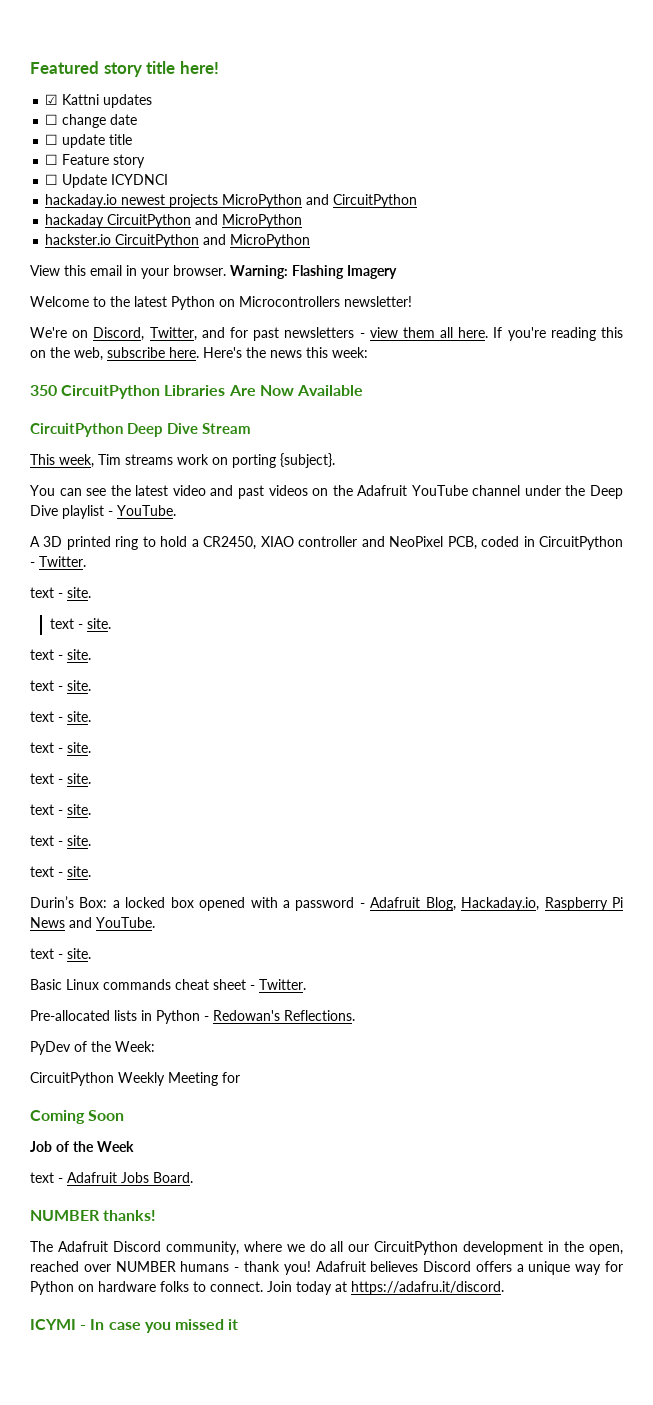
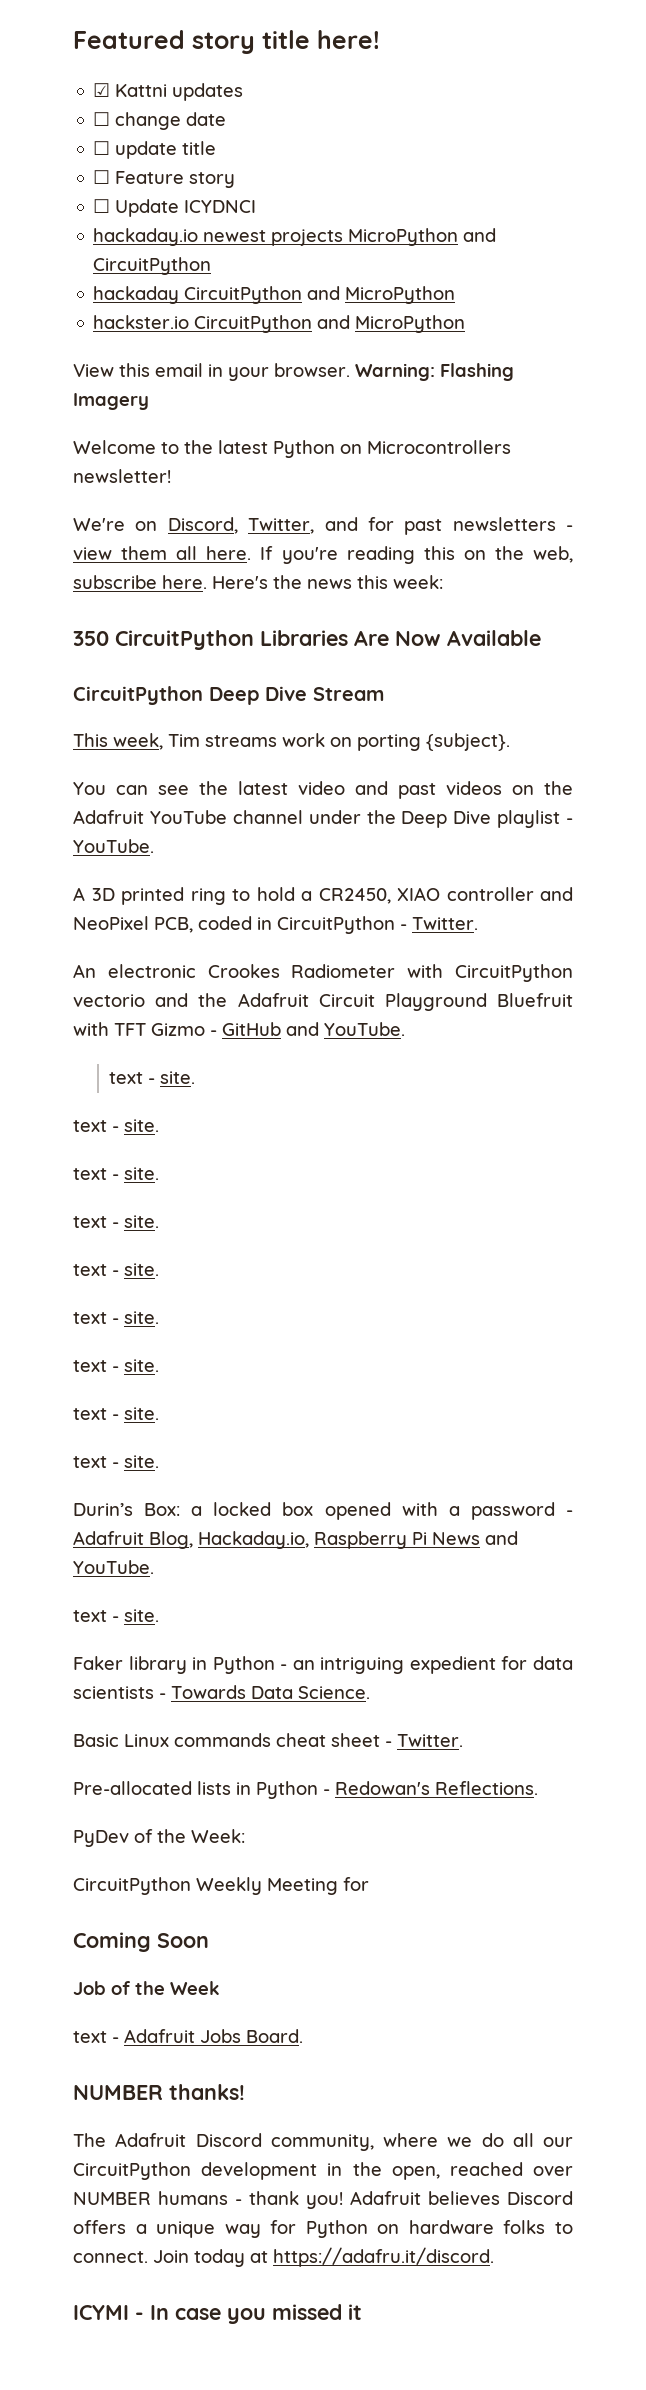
[30,587,91,598] text - site. -> [73,964,573,982] [73,993,573,1011] [73,1022,405,1036] An electronic Crookes Radiometer with CircuitPython vectorio and the Adafruit Circuit Playground Bluefruit with TFT Gizmo - GitHub and YouTube.
(91, 953) none -> [73,1656,573,1674] [73,1685,370,1699] // Faker library in Python - an intriguing expedient for data scientists - Towards Data Science.

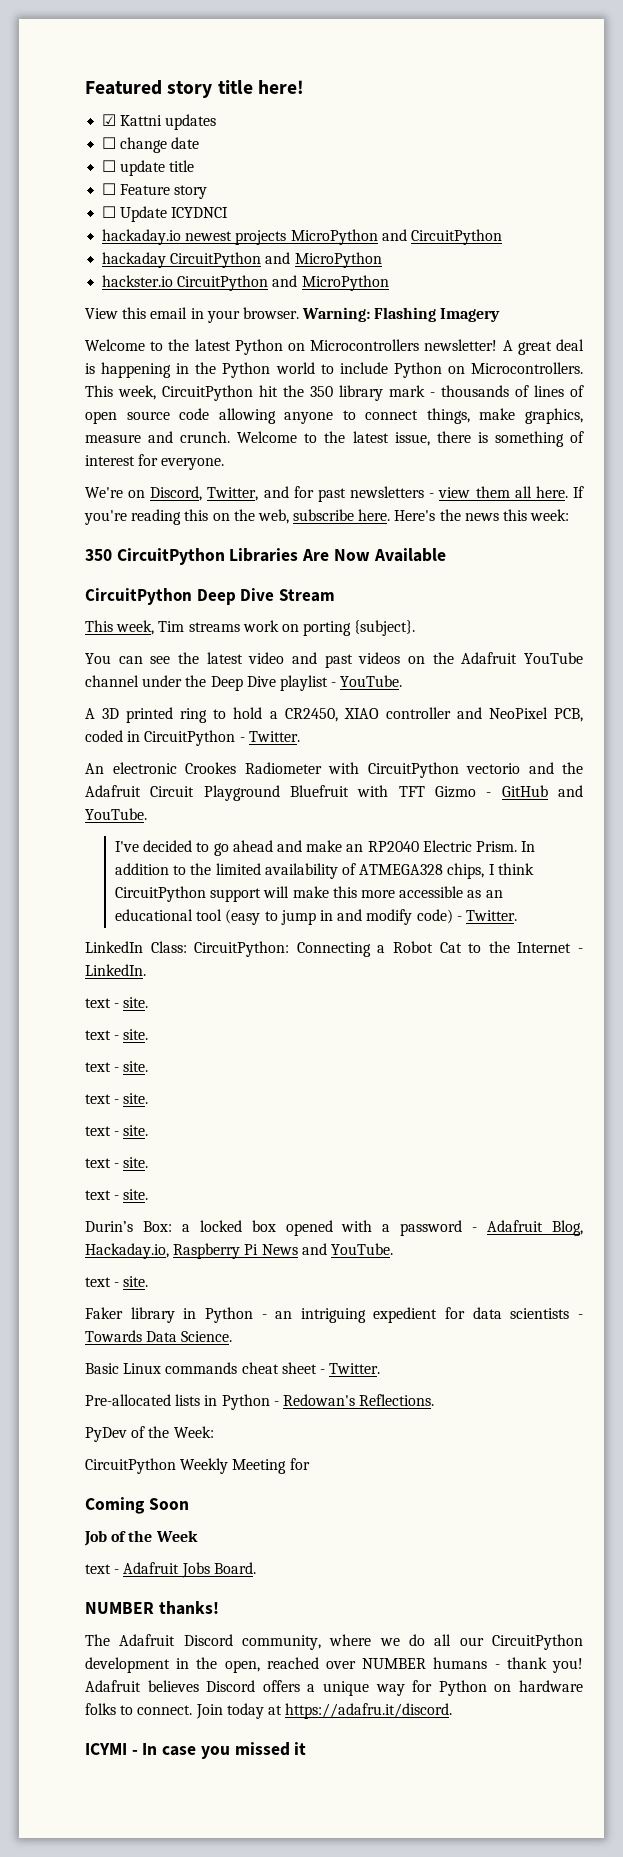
(171, 476) none -> [502,339,584,355] [85,362,583,378] [85,385,584,401] [85,408,583,424] [85,431,584,447] [85,454,225,470] A great deal is happening in the Python world to include Python on Microcontrollers. This week, CircuitPython hit the 350 library mark - thousands of lines of open source code allowing anyone to connect things, make graphics, measure and crunch. Welcome to the latest issue, there is something of interest for everyone.
[109,1071,196,1084] [73,1119,159,1132] text - site. // text - site. -> [115,840,536,856] [115,863,534,879] [115,886,503,902] [115,909,517,925] [85,941,584,957] [85,964,146,976] I've decided to go ahead and make an RP2040 Electric Prism. In addition to the limited availability of ATMEGA328 chips, I think CircuitPython support will make this more accessible as an educational tool (easy to jump in and modify code) - Twitter. // LinkedIn Class: CircuitPython: Connecting a Robot Cat to the Internet - LinkedIn.

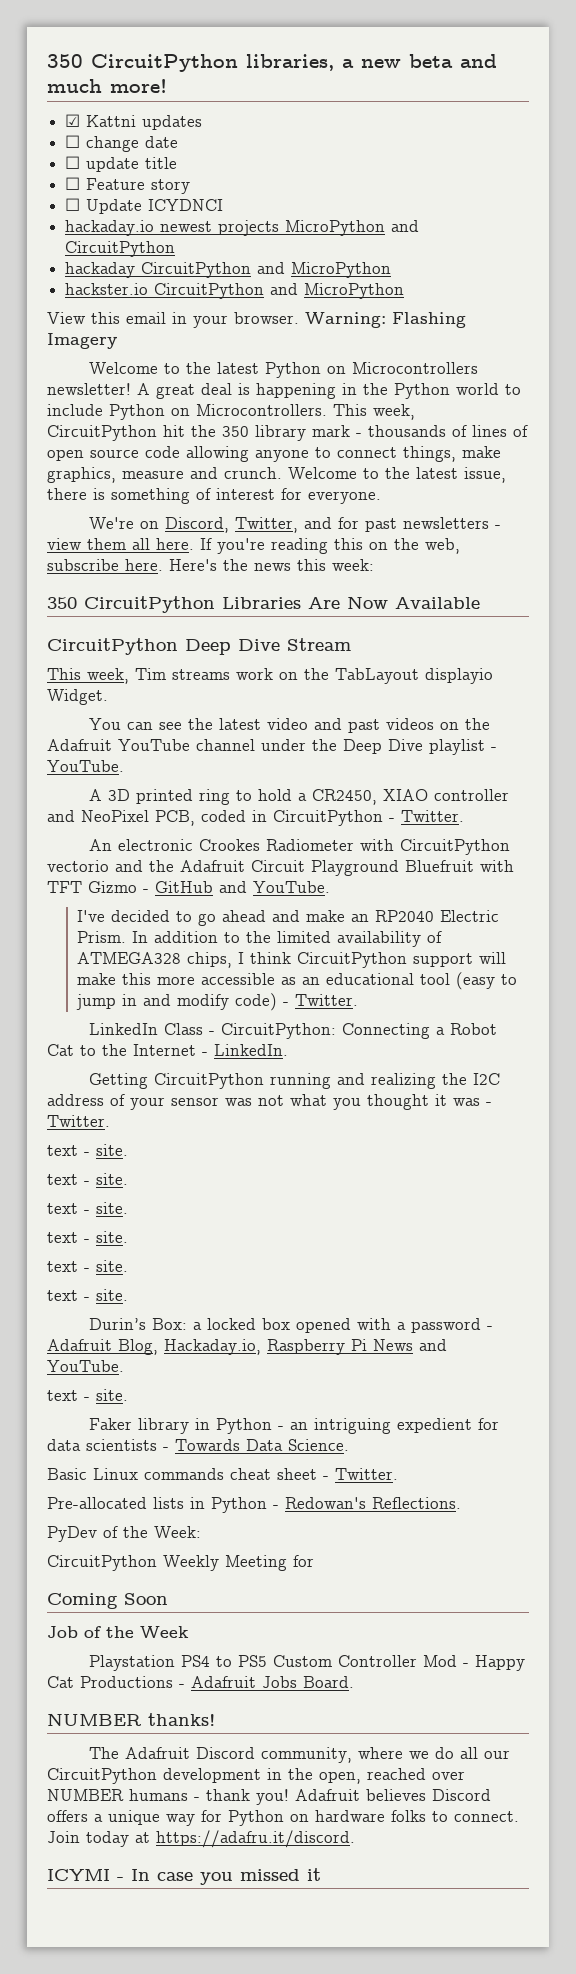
[85,80,304,98] Featured story title here! -> [47,54,497,72] [47,79,167,93] 350 CircuitPython libraries, a new beta and much more!
[303,620,416,636] porting {subject}. -> [304,668,493,684] [47,689,108,705] the TabLayout displayio Widget.
[150,941,187,953] Class: -> [164,1023,216,1035] Class -
[85,997,149,1008] text - site. -> [89,1073,501,1089] [47,1094,492,1110] [47,1115,110,1127] Getting CircuitPython running and realizing the I2C address of your sensor was not what you thought it was - Twitter.
[85,1564,111,1574] text -> [89,1655,526,1671] [47,1676,173,1688] Playstation PS4 to PS5 Custom Controller Mod - Happy Cat Productions

